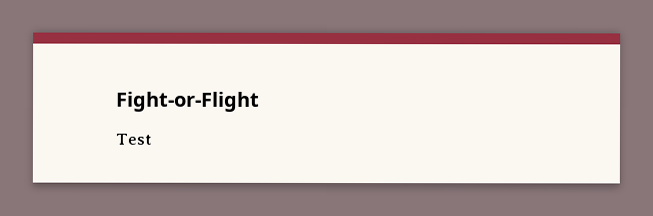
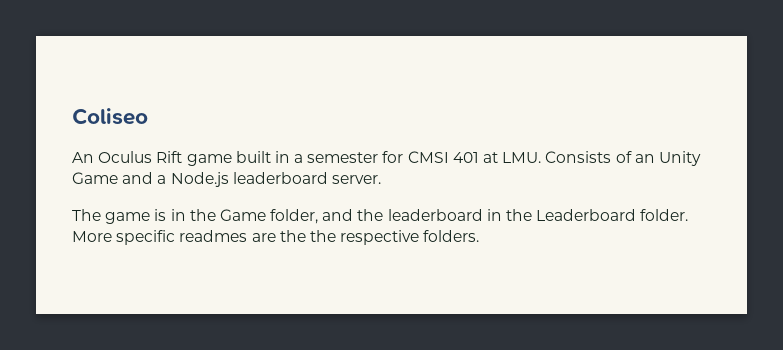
[115,91,260,112] [115,133,152,145] Fight-or-Flight // Test -> [72,108,148,125] [72,151,701,166] [72,172,381,187] [72,209,689,224] [72,230,480,245] Coliseo // An Oculus Rift game built in a semester for CMSI 401 at LMU. Consists of an Unity Game and a Node.js leaderboard server. // The game is in the Game folder, and the leaderboard in the Leaderboard folder. More specific readmes are the the respective folders.

